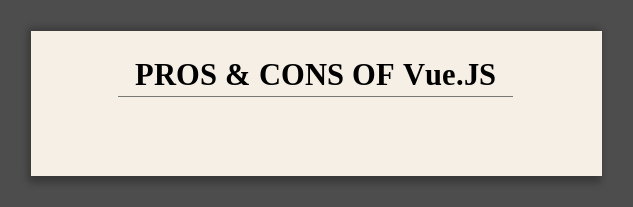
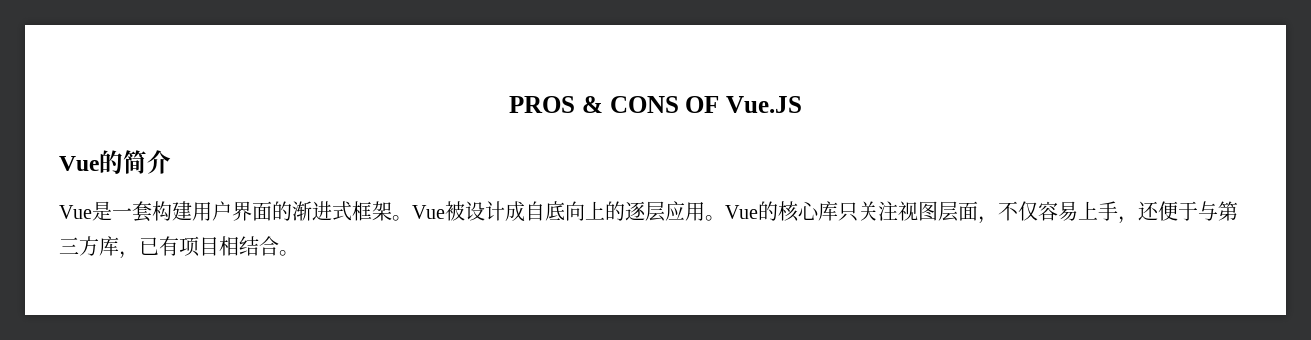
(496, 74) none -> [59,150,171,174] [59,201,1238,224] [59,236,299,259] // Vue的简介 // Vue是一套构建用户界面的渐进式框架。Vue被设计成自底向上的逐层应用。Vue的核心库只关注视图层面，不仅容易上手，还便于与第三方库，已有项目相结合。

